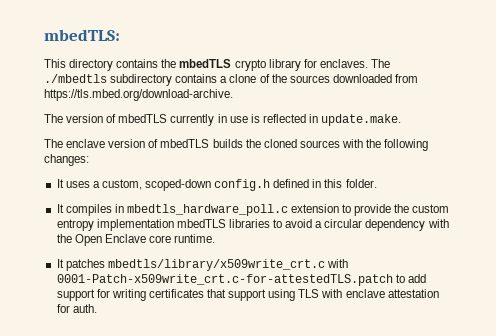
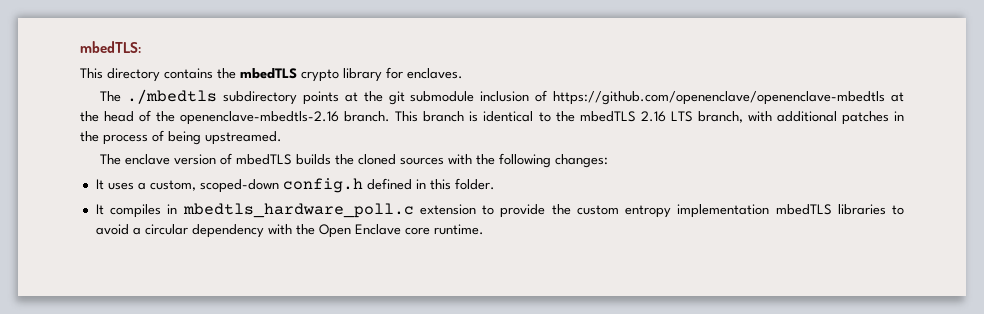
(368, 63) none -> (463, 73) //
[175,74,418,83] [44,89,233,101] [44,114,402,126] contains a clone of the sources downloaded from https://tls.mbed.org/download-archive. // The version of mbedTLS currently in use is reflected in update.make. -> [302,90,905,105] [80,110,904,125] [80,130,282,145] points at the git submodule inclusion of https://github.com/openenclave/openenclave-mbedtls at the head of the openenclave-mbedtls-2.16 branch. This branch is identical to the mbedTLS 2.16 LTS branch, with additional patches in the process of being upstreamed.
[56,259,348,271] [56,274,426,286] [56,289,439,301] [56,304,97,313] // It patches mbedtls/library/x509write_crt.c with 0001-Patch-x509write_crt.c-for-attestedTLS.patch to add support for writing certificates that support using TLS with enclave attestation for auth. -> (484, 229) none

